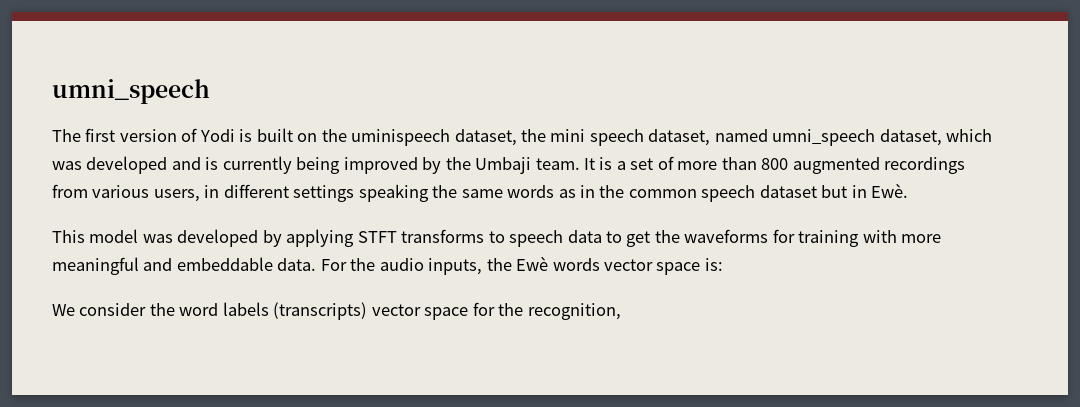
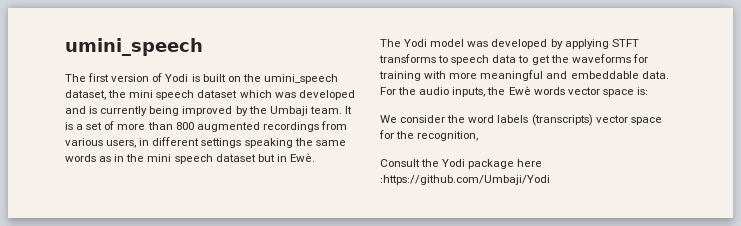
[52,79,210,104] umni_speech -> [65,38,203,56] umini_speech
[351,129,451,146] uminispeech -> [263,74,338,84] umini_speech
[648,129,942,146] dataset, named umni_speech dataset, -> [197,90,238,98] dataset
[628,189,697,198] common -> [147,154,172,162] mini
[52,230,85,243] This -> [380,39,428,47] The Yodi
(621, 311) none -> [380,159,543,169] [380,175,550,185] // Consult the Yodi package here :https://github.com/Umbaji/Yodi

